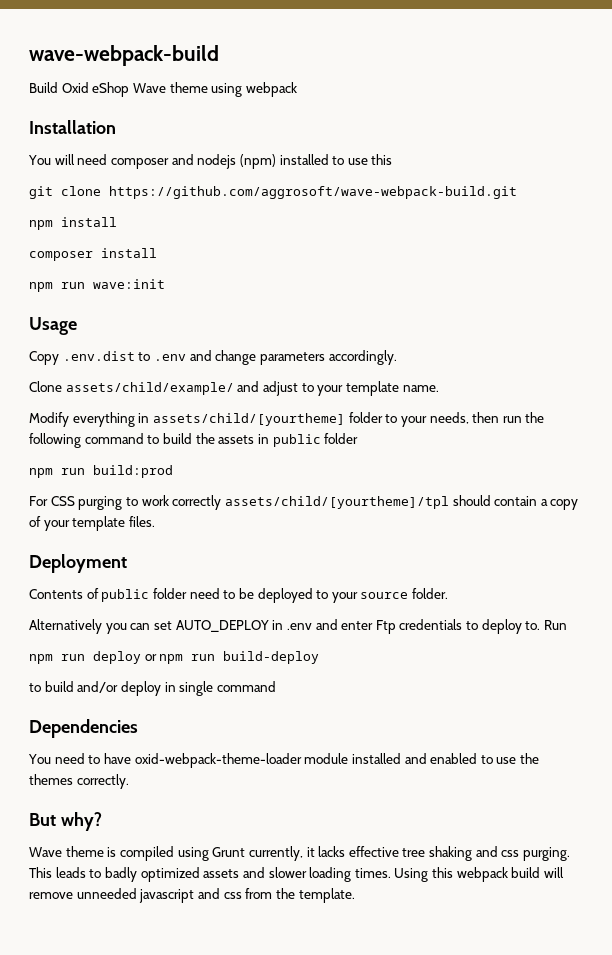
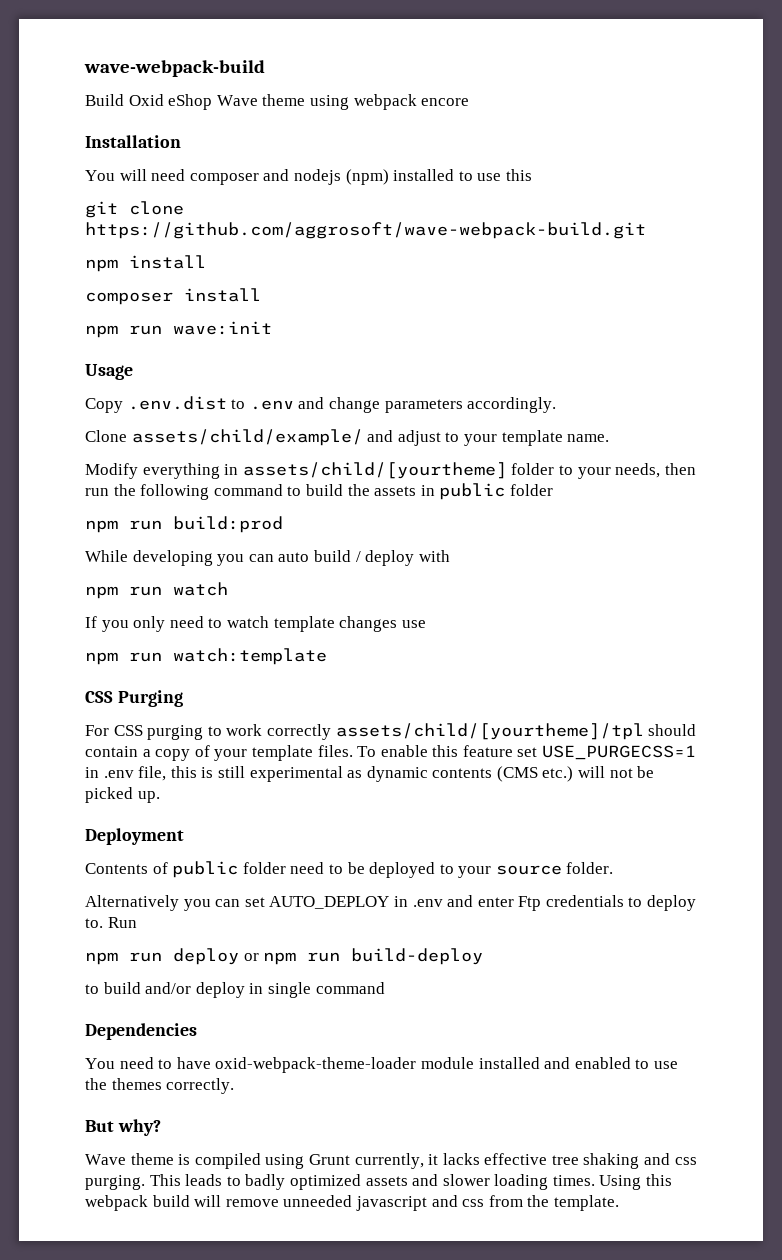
(297, 89) none -> [421,98,470,106] encore
(173, 471) none -> [85,550,450,566] [85,582,228,599] [85,616,426,632] [85,648,327,665] [85,690,183,707] // While developing you can auto build / deploy with // npm run watch // If you only need to watch template changes use // npm run watch:template // CSS Purging
(155, 521) none -> [357,745,697,760] [85,766,655,782] [85,787,160,803] To enable this feature set USE_PURGECSS=1 in .env file, this is still experimental as dynamic contents (CMS etc.) will not be picked up.

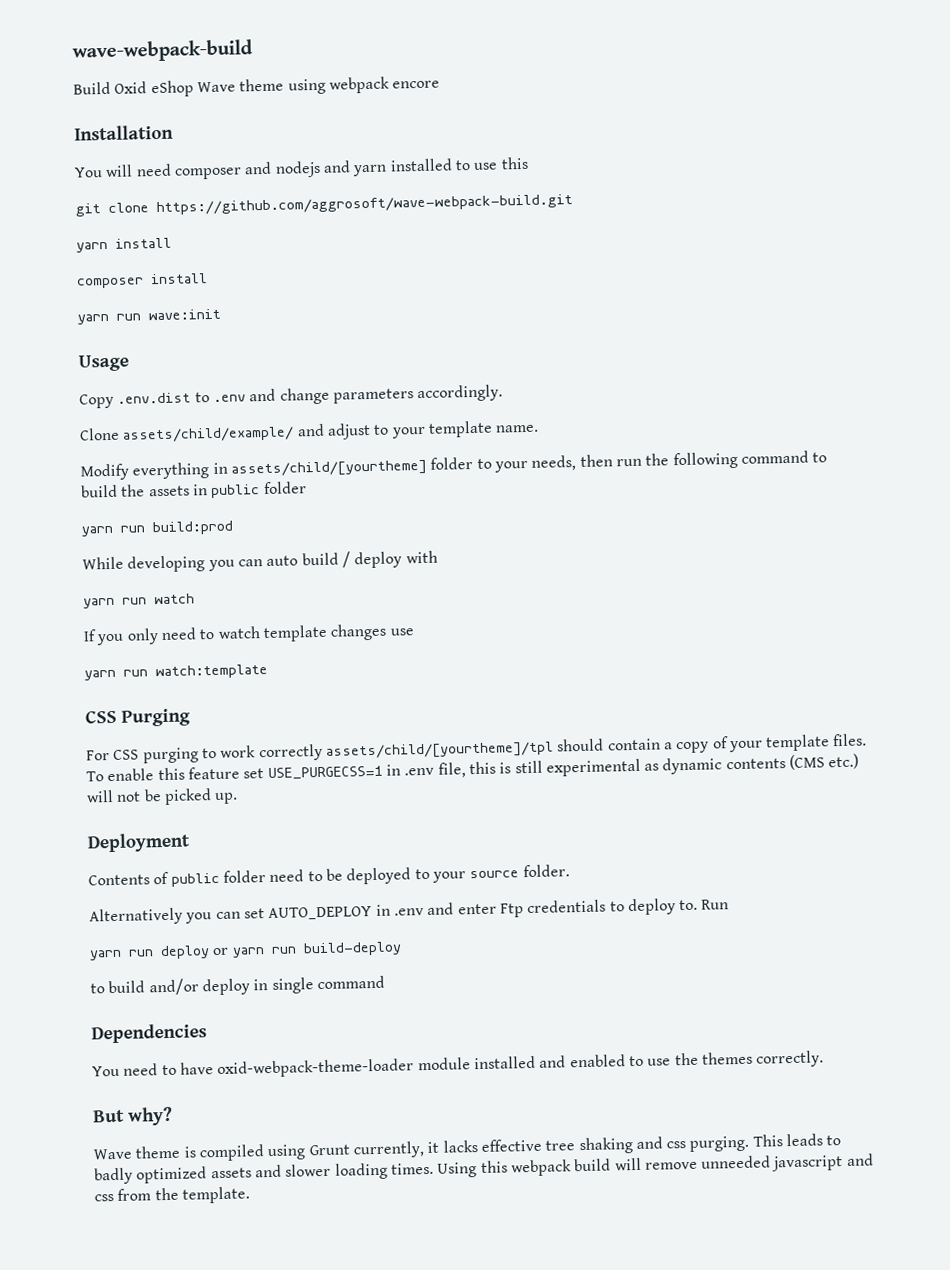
[345,169,389,185] (npm) -> [322,160,388,177] and yarn
[85,259,118,272] npm -> [76,241,108,253] yarn
[85,325,118,338] npm -> [77,313,109,325] yarn
[85,520,118,533] npm -> [81,525,114,537] yarn
[85,586,118,599] npm -> [83,597,115,609] yarn
[85,652,118,665] npm -> [84,669,116,681] yarn
[85,952,118,965] npm -> [89,949,122,961] yarn
[263,952,297,965] npm -> [231,947,265,958] yarn

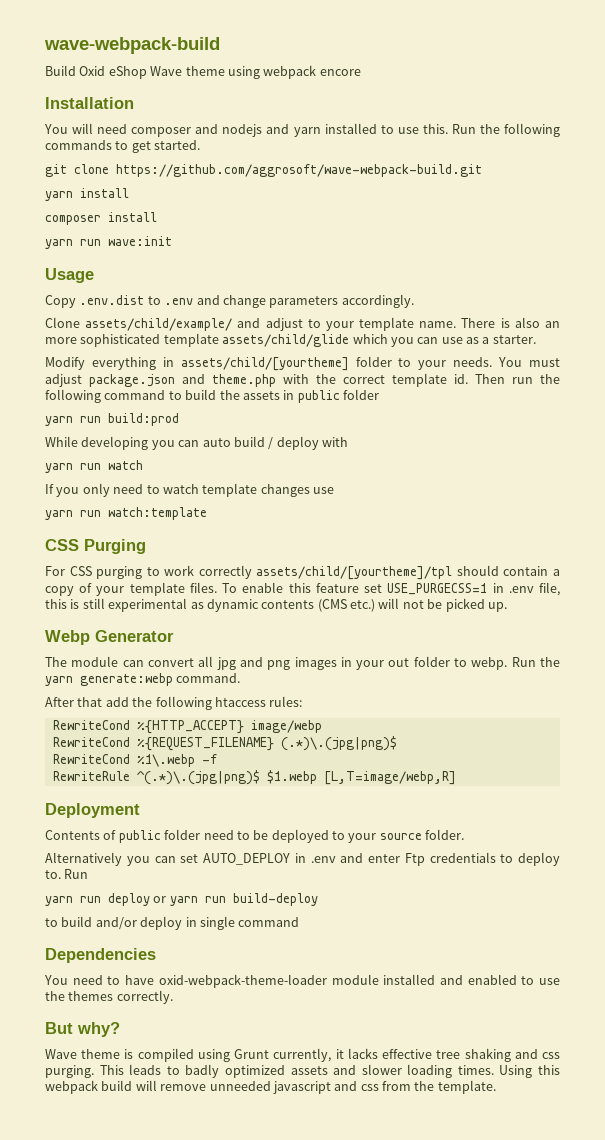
[500,156,529,170] this -> [422,123,560,137] [45,140,201,153] this. Run the following commands to get started.
(540, 428) none -> [461,317,560,328] [45,333,536,347] There is also an more sophisticated template assets/child/glide which you can use as a starter.
[531,454,613,471] needs, then -> [453,357,561,367] [45,373,505,387] needs. You must adjust package.json and theme.php with the correct template id. Then
(239, 798) none -> [45,630,174,645] [45,656,560,670] [45,673,241,686] [45,696,303,710] [52,720,322,734] [52,736,397,751] [52,754,217,767] [52,770,456,785] // Webp Generator // The module can convert all jpg and png images in your out folder to webp. Run the yarn generate:webp command. // After that add the following htaccess rules: // RewriteCond %{HTTP_ACCEPT} image/webp // RewriteCond %{REQUEST_FILENAME} (.*)\.(jpg|png)$ // RewriteCond %1\.webp -f // RewriteRule ^(.*)\.(jpg|png)$ $1.webp [L,T=image/webp,R]

